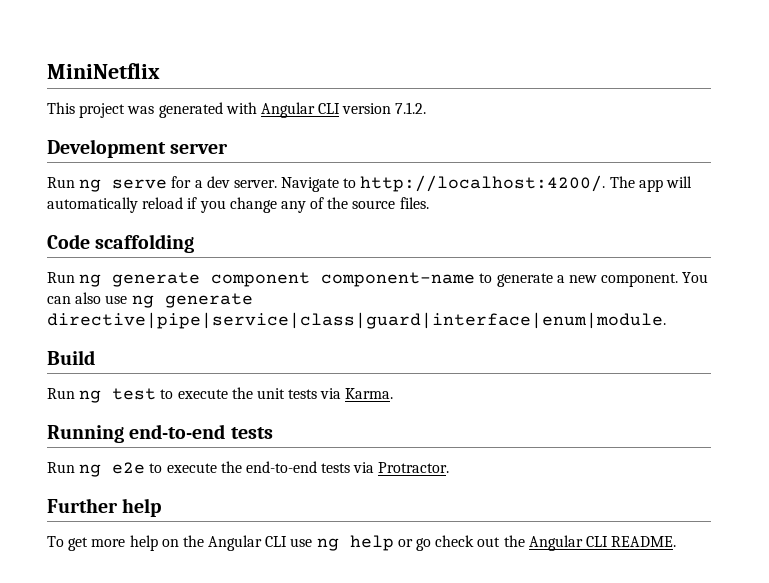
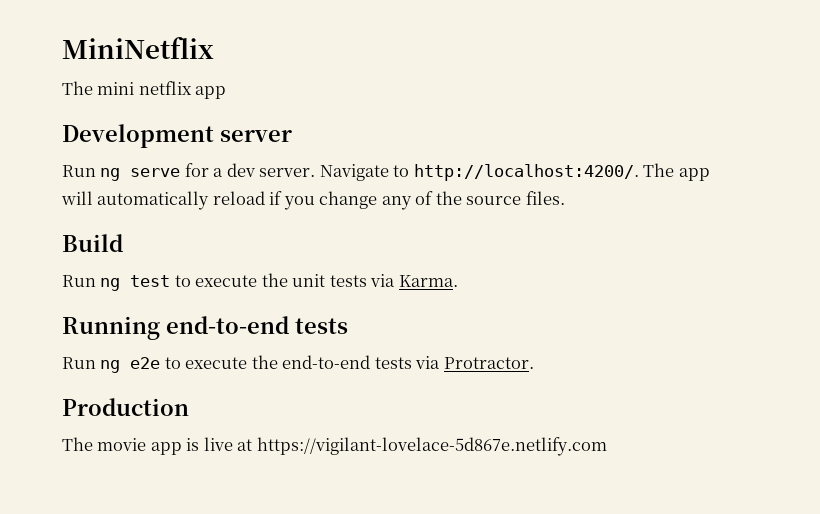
[47,102,427,118] This project was generated with Angular CLI version 7.1.2. -> [62,81,227,99] The mini netflix app
[47,234,195,253] [47,272,709,287] [47,292,253,308] [47,312,666,329] // Code scaffolding // Run ng generate component component-name to generate a new component. You can also use ng generate directive|pipe|service|class|guard|interface|enum|module. -> (565, 198) none
[47,498,162,517] [47,535,677,551] Further help // To get more help on the Angular CLI use ng help or go check out the Angular CLI README. -> [62,398,189,416] [62,437,607,456] Production // The movie app is live at https://vigilant-lovelace-5d867e.netlify.com

